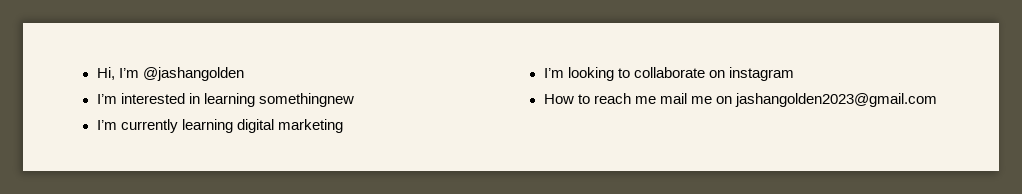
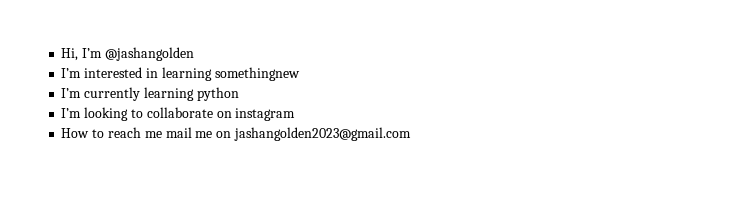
[236,119,343,133] digital marketing -> [196,87,239,101] python

